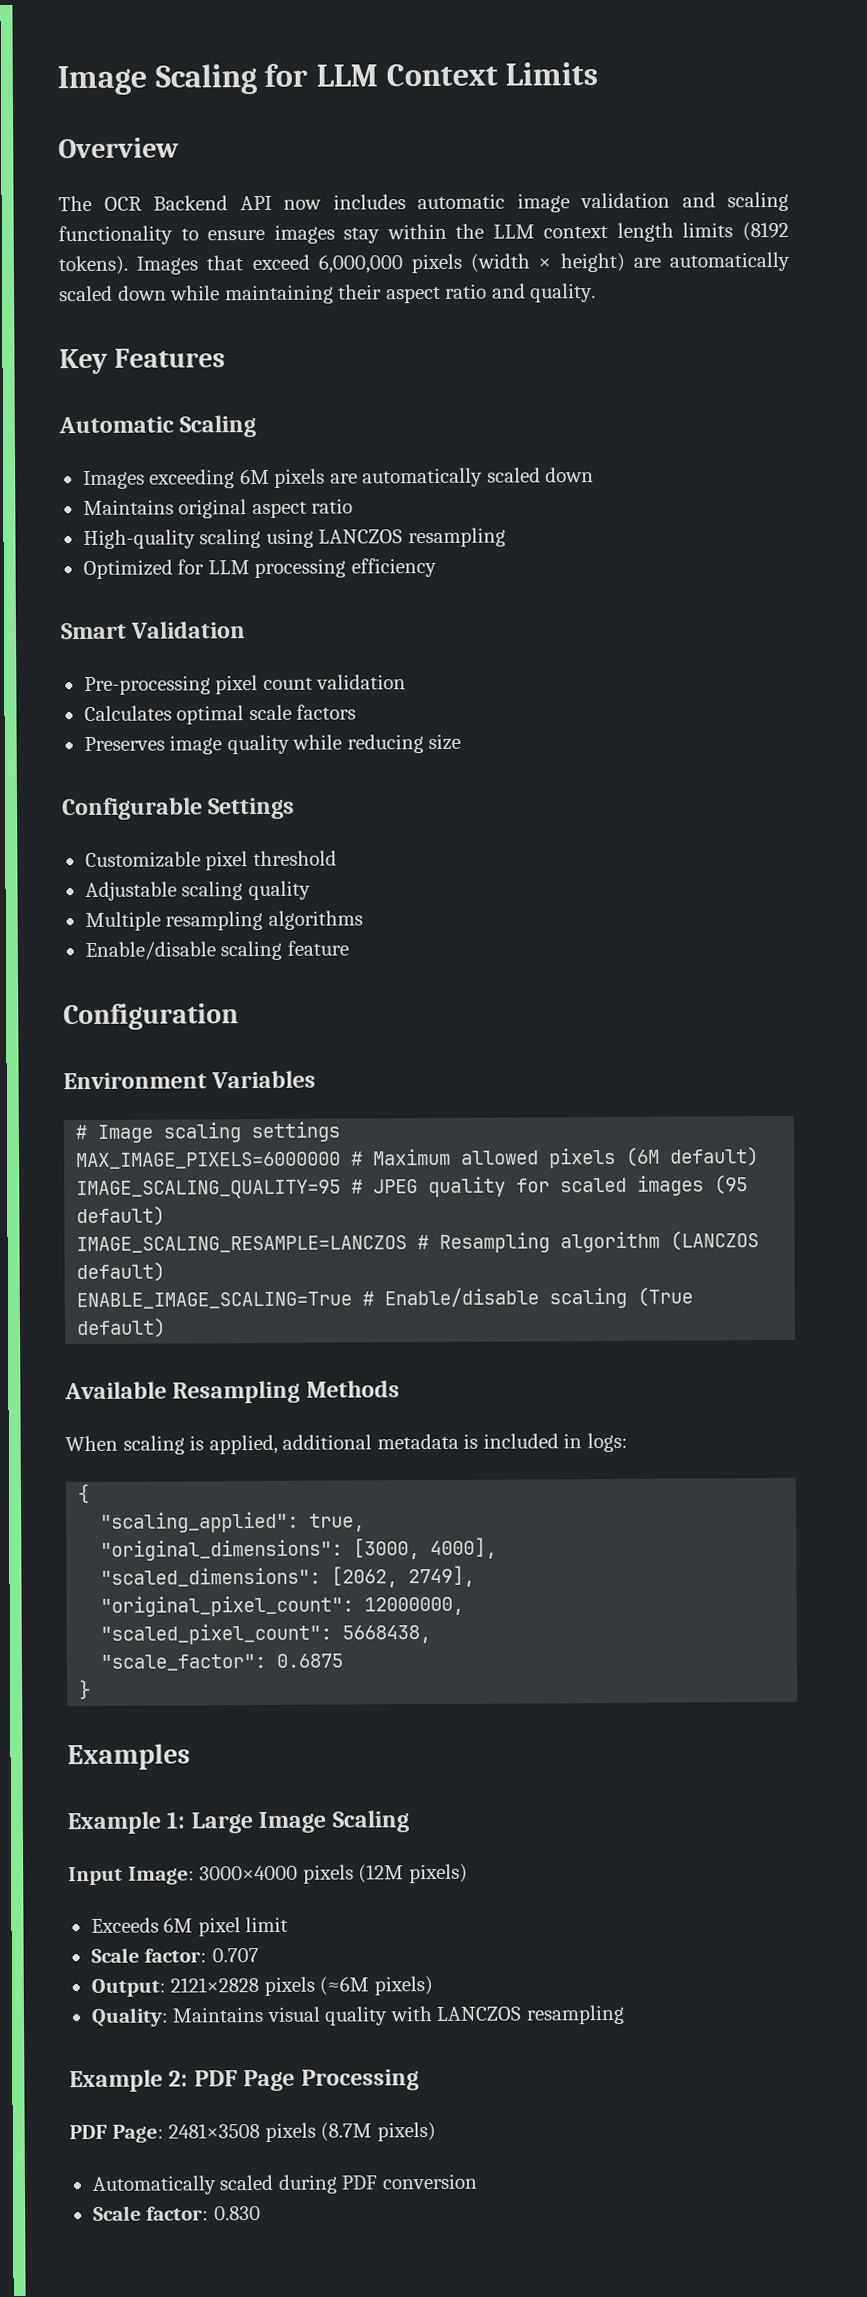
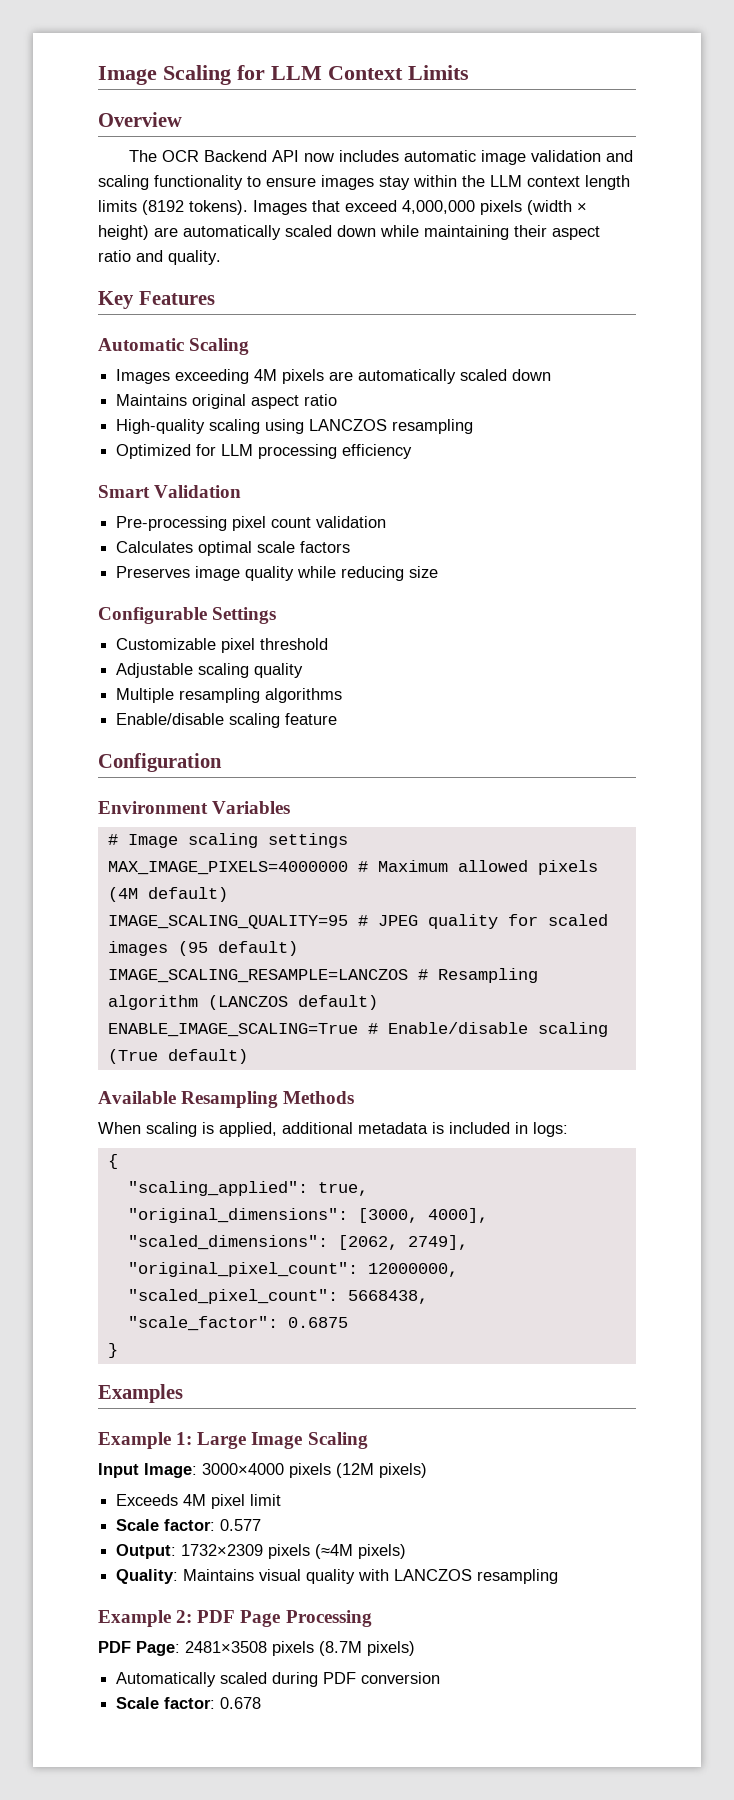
[317,254,403,274] 6,000,000 -> [402,200,475,214] 4,000,000
[239,468,270,485] 6M -> [254,369,278,381] 4M
[76,1151,342,1170] MAX_IMAGE_PIXELS=6000000 -> [107,861,348,875] MAX_IMAGE_PIXELS=4000000
[625,1147,661,1167] (6M -> [107,887,138,902] (4M
[163,1917,194,1933] 6M -> [183,1494,207,1506] 4M
[211,1948,259,1963] 0.707 -> [220,1519,262,1531] 0.577
[170,1976,370,1996] 2121×2828 pixels (≈6M -> [181,1544,354,1559] 1732×2309 pixels (≈4M
[213,2206,261,2221] 0.830 -> [220,1697,262,1709] 0.678

